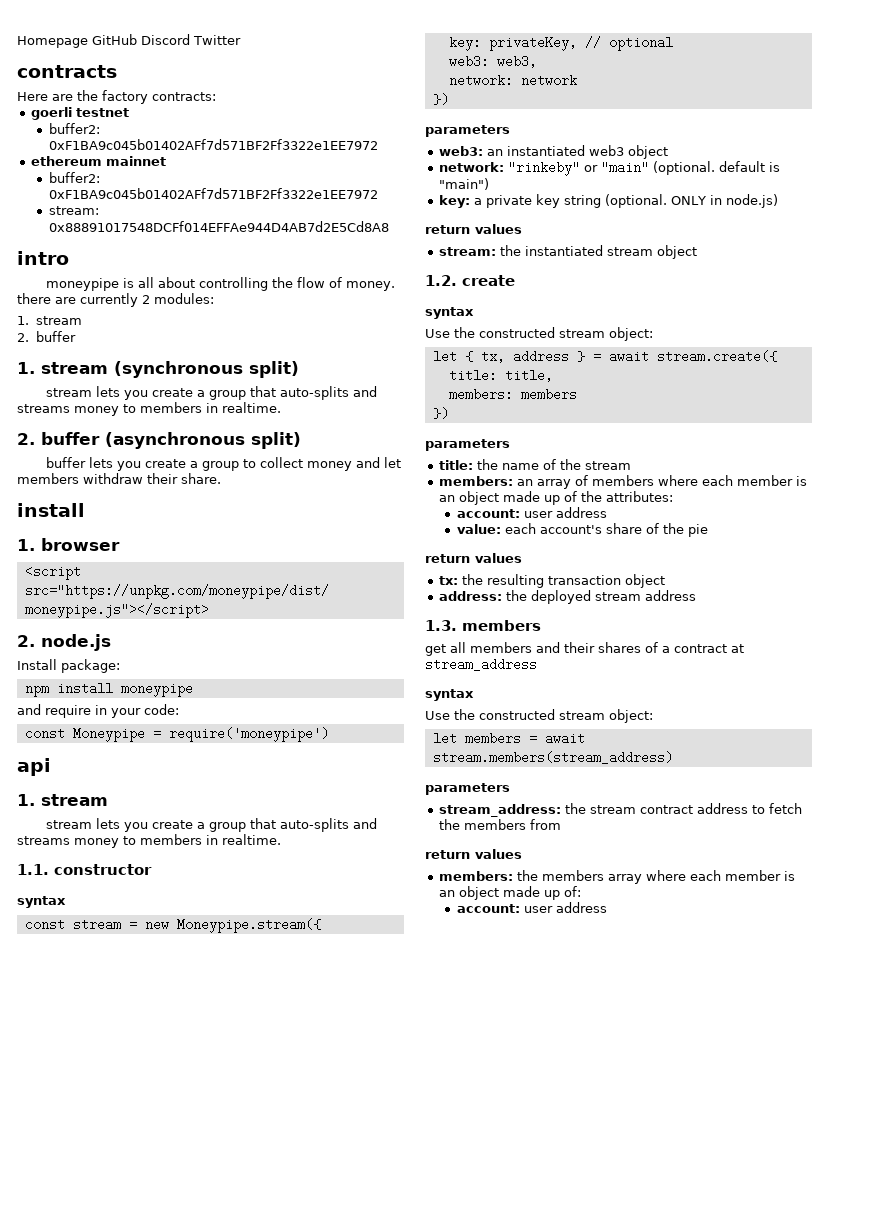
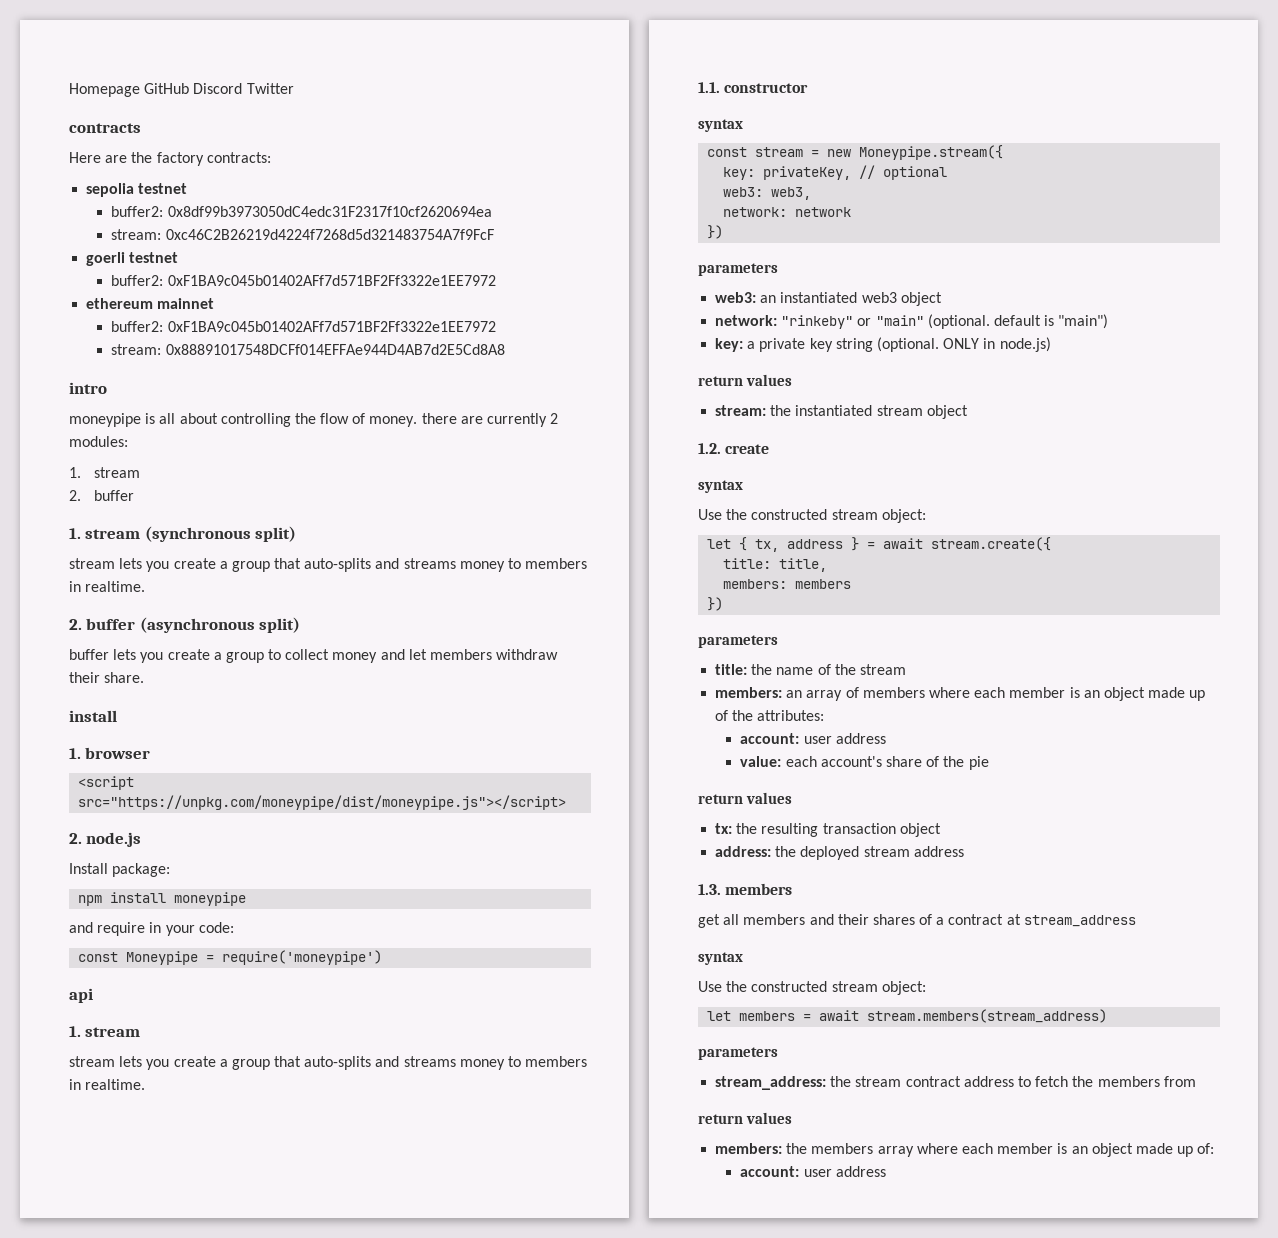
(216, 96) none -> [86,183,188,197] [111,206,492,217] [111,229,494,240] // sepolia testnet // buffer2: 0x8df99b3973050dC4edc31F2317f10cf2620694ea // stream: 0xc46C2B26219d4224f7268d5d321483754A7f9FcF

